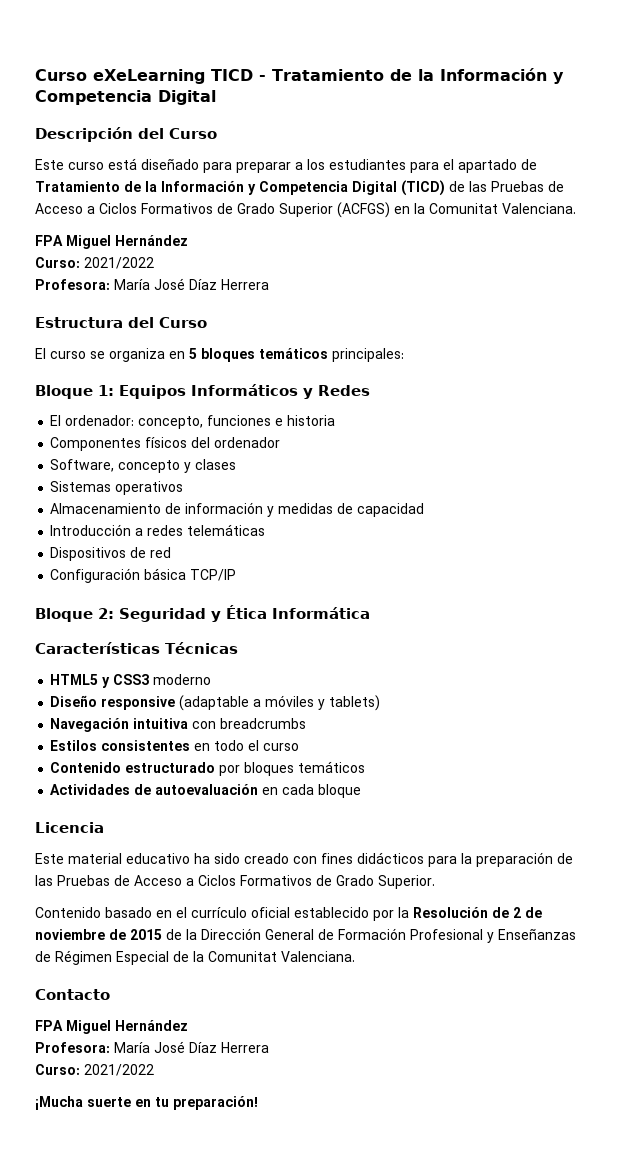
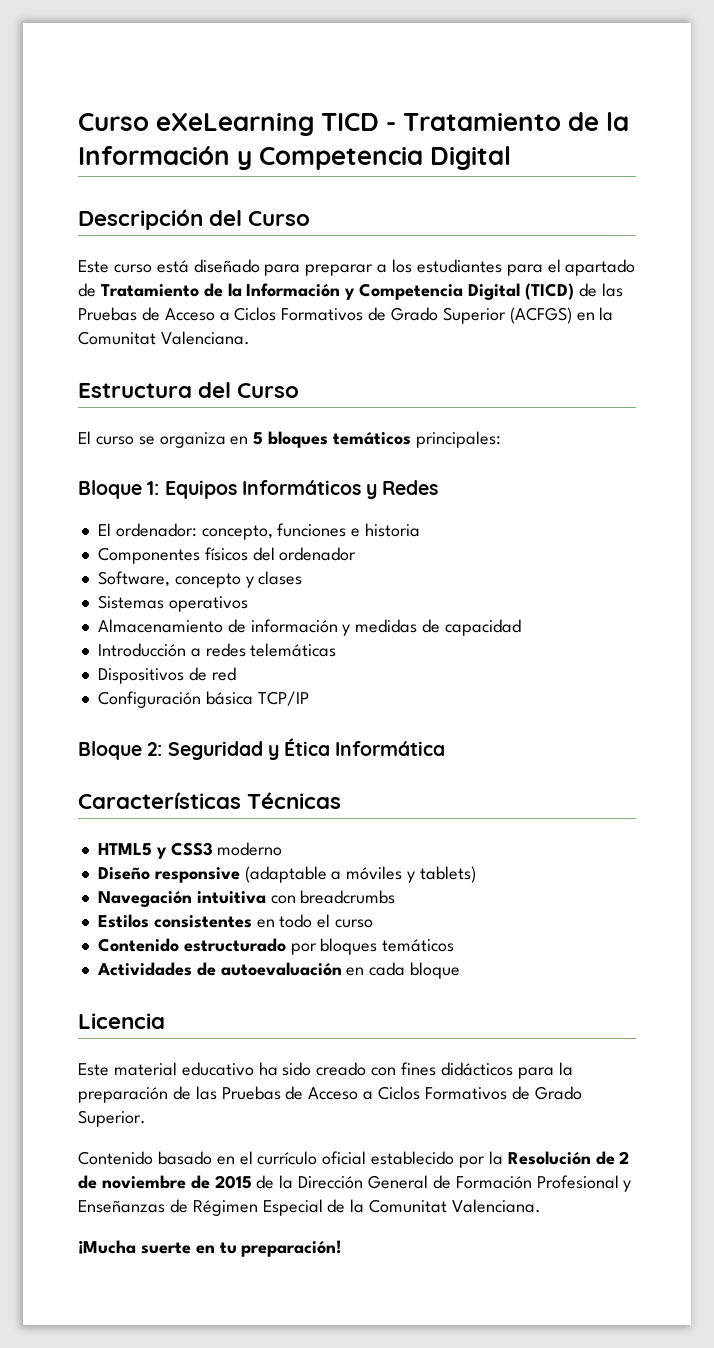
[35,235,188,249] [35,257,154,269] [35,278,269,290] // FPA Miguel Hernández // Curso: 2021/2022 // Profesora: María José Díaz Herrera -> (250, 338) none
[35,989,110,1000] [35,1020,188,1034] [35,1041,269,1053] [35,1064,154,1076] // Contacto // FPA Miguel Hernández // Profesora: María José Díaz Herrera // Curso: 2021/2022 -> (542, 1206) none

